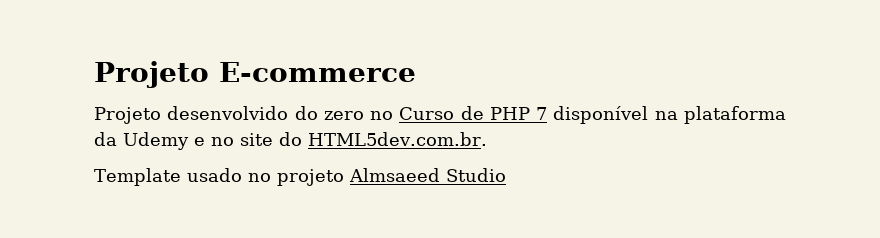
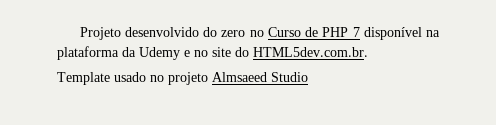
[94,61,416,88] [94,107,161,124] Projeto E-commerce // Projeto -> [79,27,121,40] Projeto

